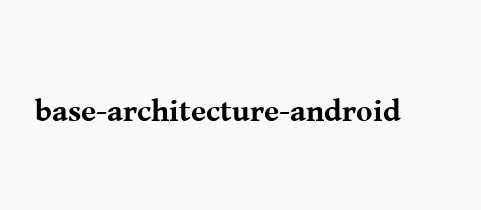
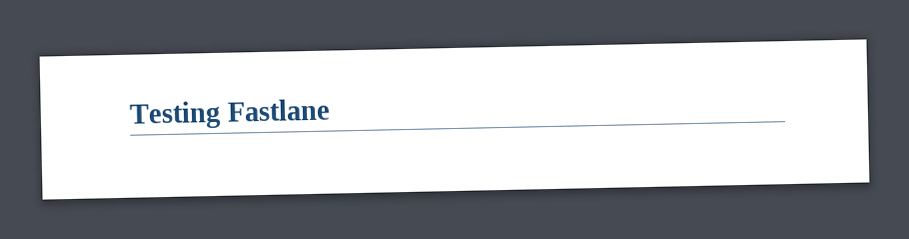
[35,98,401,121] base-architecture-android -> [129,98,330,130] Testing Fastlane

